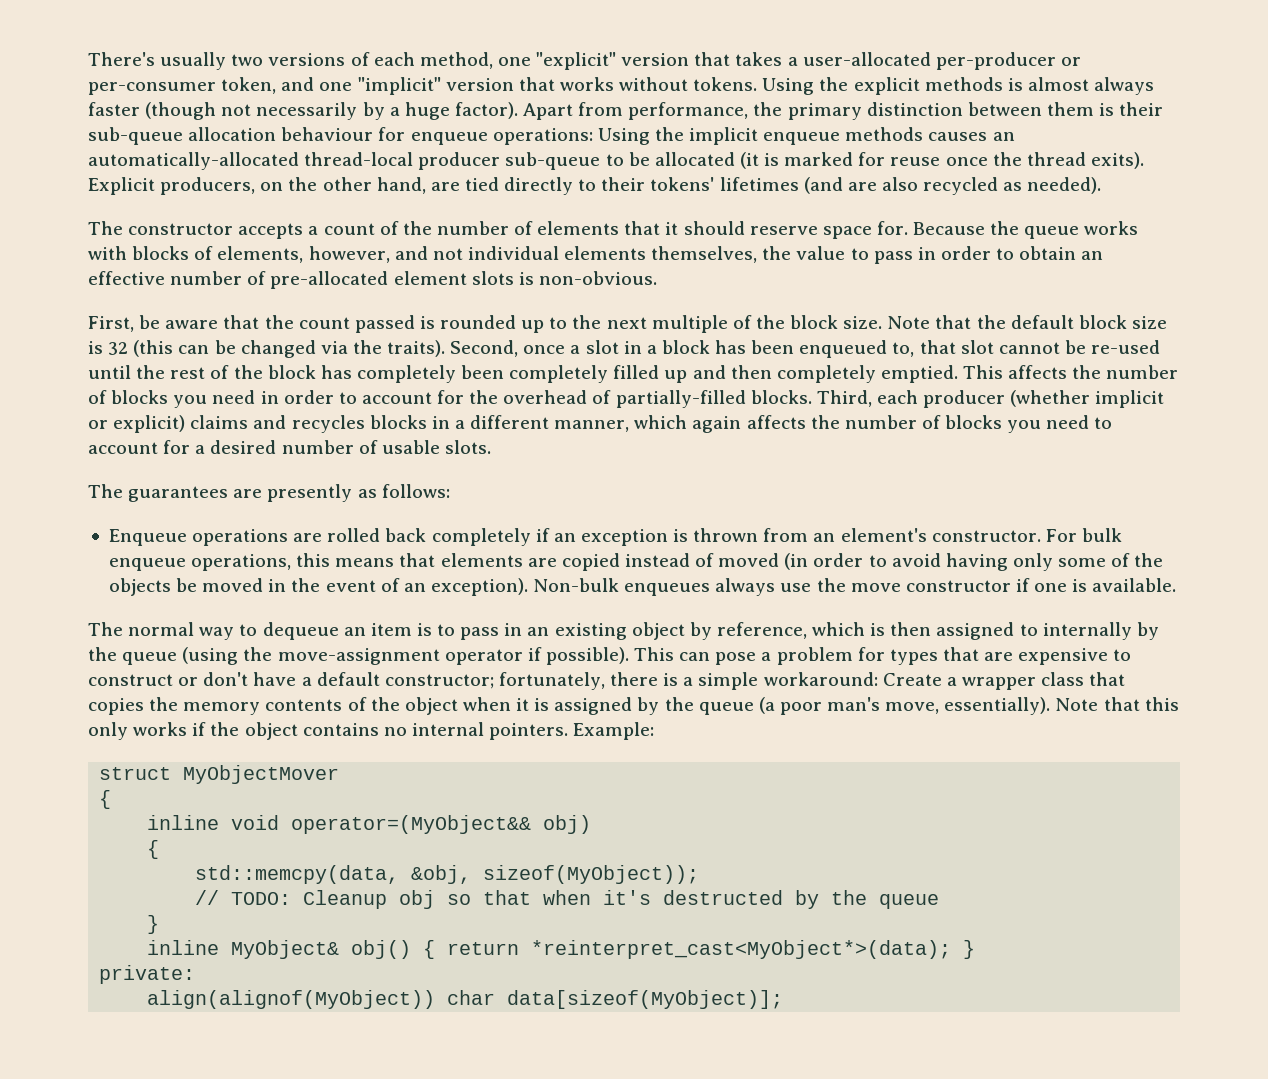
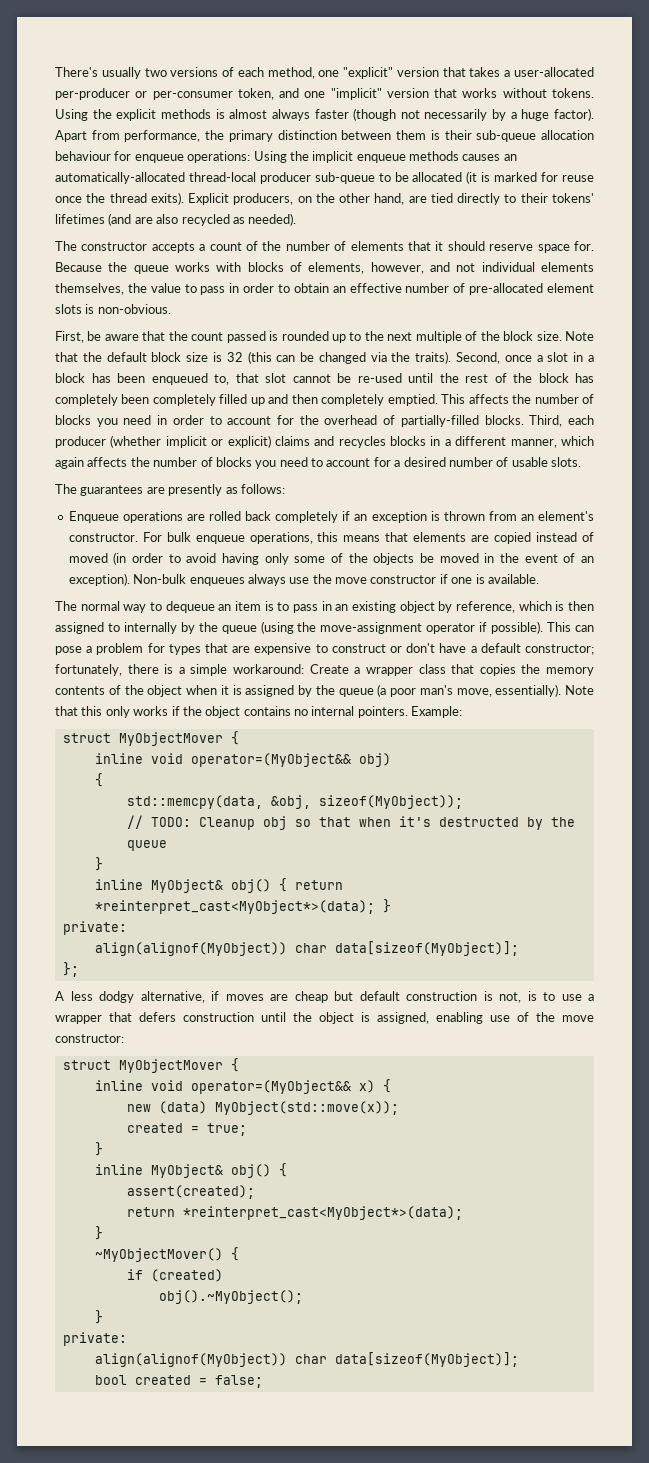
(340, 774) // -> (223, 739) none
(784, 999) none -> [62,962,79,977] [55,991,594,1003] [55,1012,594,1024] [55,1034,124,1043] [62,1058,239,1073] [94,1079,391,1094] [126,1101,399,1115] [126,1123,247,1136] [94,1142,103,1156] [94,1163,287,1178] [126,1185,255,1199] [126,1206,463,1220] [94,1226,103,1240] [94,1247,239,1262] [126,1269,223,1282] [158,1290,303,1304] [94,1310,103,1324] [62,1332,127,1346] [94,1352,519,1367] [94,1375,263,1388] // }; // A less dodgy alternative, if moves are cheap but default construction is not, is to use a wrapper that defers construction until the object is assigned, enabling use of the move constructor: // struct MyObjectMover { // inline void operator=(MyObject&& x) { // new (data) MyObject(std::move(x)); // created = true; // } // inline MyObject& obj() { // assert(created); // return *reinterpret_cast<MyObject*>(data); // } // ~MyObjectMover() { // if (created) // obj().~MyObject(); // } // private: // align(alignof(MyObject)) char data[sizeof(MyObject)]; // bool created = false;

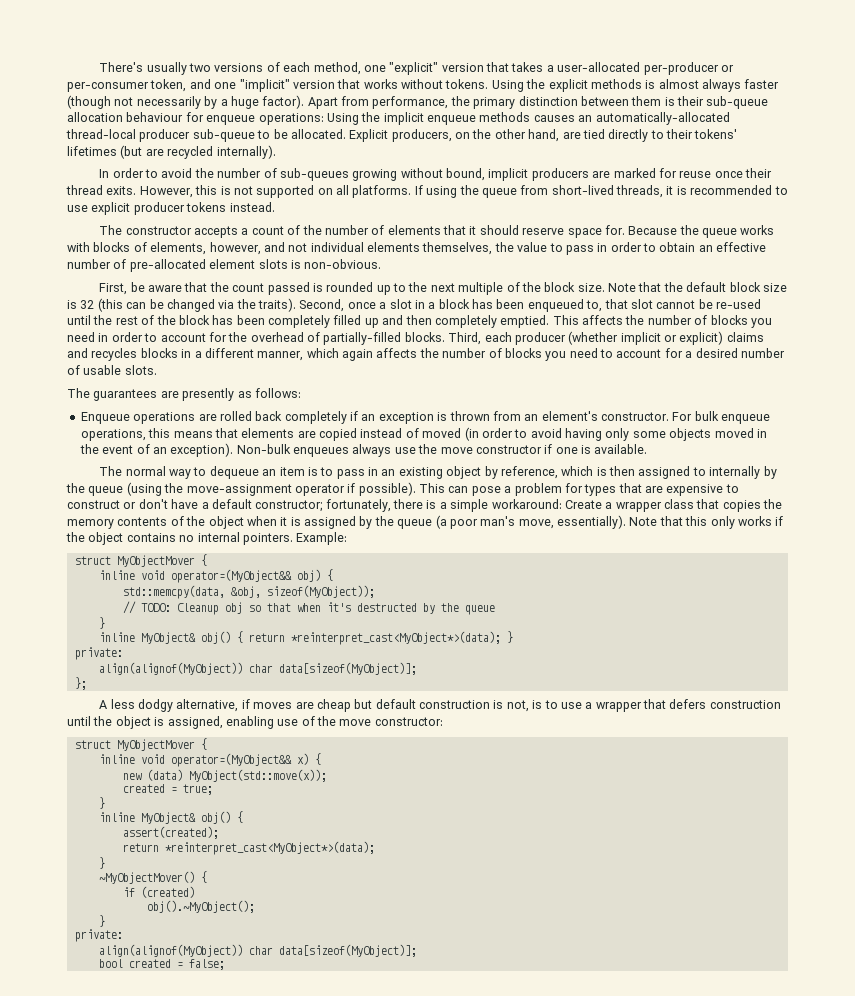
[412,171,595,184] [55,192,184,205] allocated (it is marked for reuse once the thread exits). -> [290,129,346,139] allocated.
[108,213,297,226] (and are also recycled as needed). -> [120,145,276,159] [99,168,773,181] [66,185,788,198] [67,202,275,215] (but are recycled internally). // In order to avoid the number of sub-queues growing without bound, implicit producers are marked for reuse once their thread exits. However, this is not supported on all platforms. If using the queue from short-lived threads, it is recommended to use explicit producer tokens instead.
[55,394,118,406] completely -> (234, 320) none
[331,553,435,565] of the objects be -> [669,428,712,441] objects
(391, 760) // -> (321, 575) none

